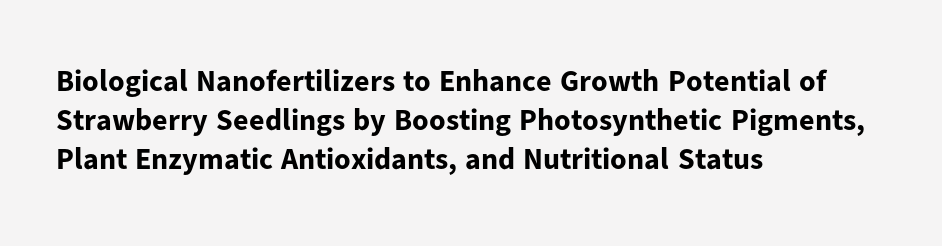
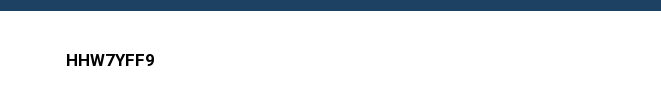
[56,69,828,97] [56,108,865,136] [56,147,763,175] Biological Nanofertilizers to Enhance Growth Potential of Strawberry Seedlings by Boosting Photosynthetic Pigments, Plant Enzymatic Antioxidants, and Nutritional Status -> [66,54,155,66] HHW7YFF9

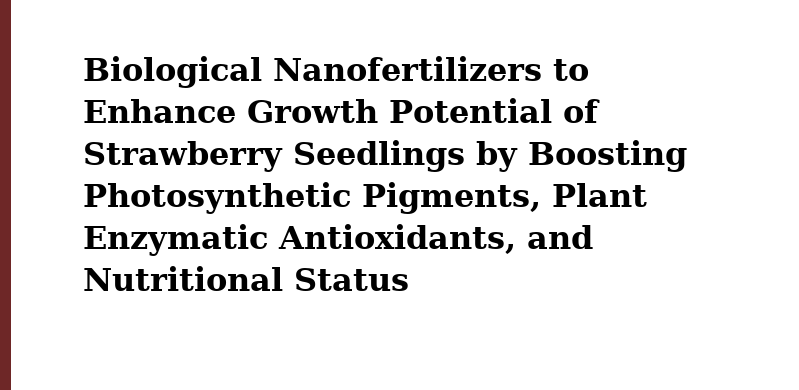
[66,54,155,66] HHW7YFF9 -> [83,56,589,88] [83,98,600,123] [83,140,687,172] [83,182,647,214] [83,224,593,256] [83,266,409,291] Biological Nanofertilizers to Enhance Growth Potential of Strawberry Seedlings by Boosting Photosynthetic Pigments, Plant Enzymatic Antioxidants, and Nutritional Status

